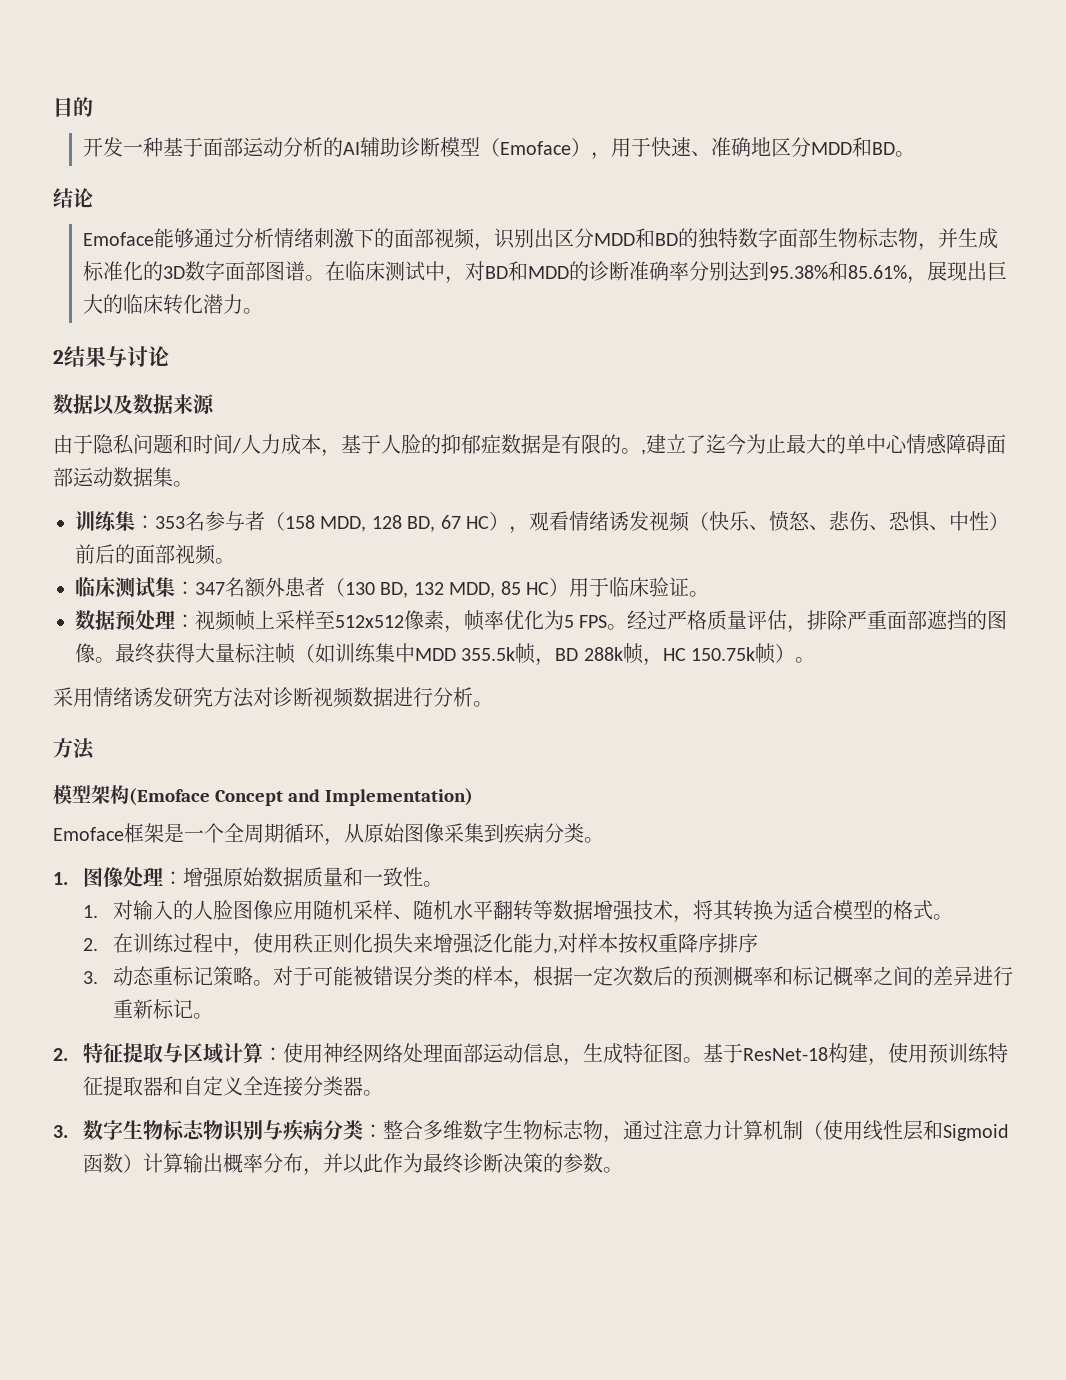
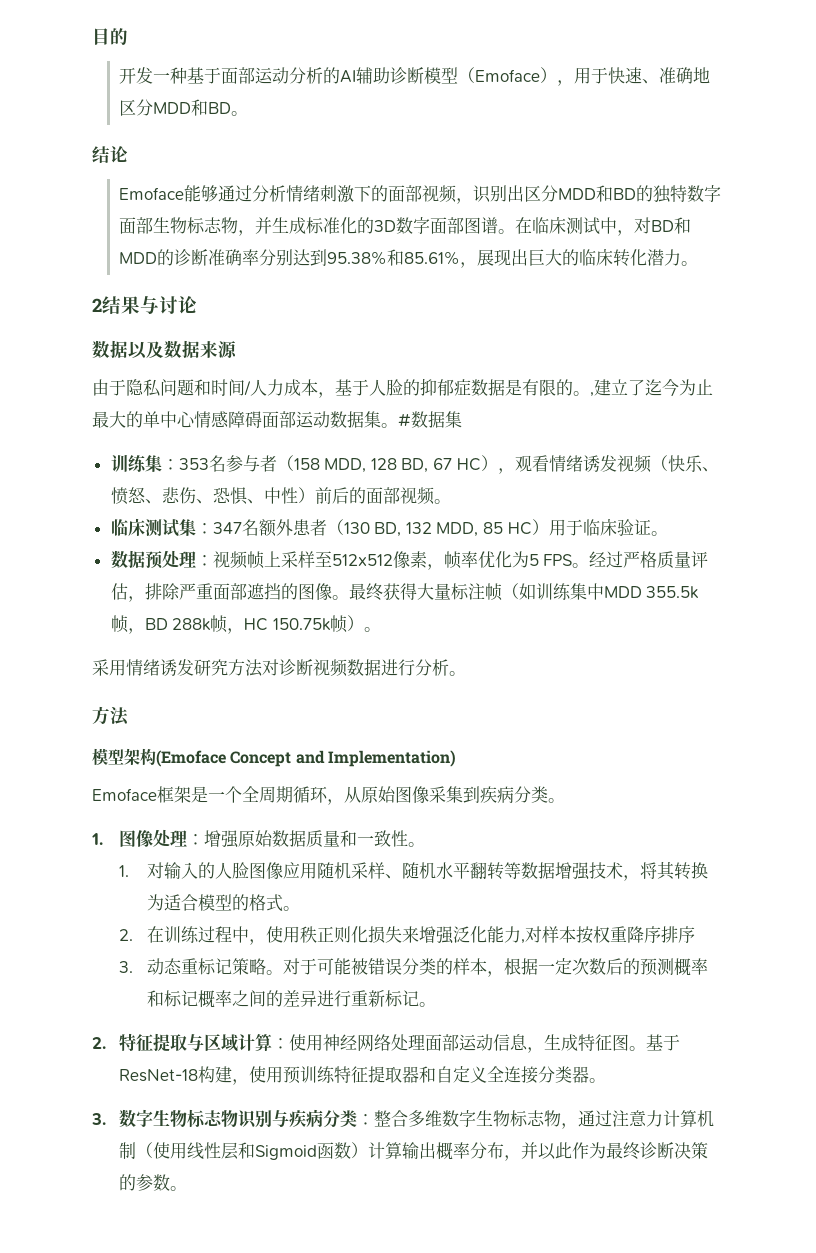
(193, 484) none -> [398,411,462,428] #数据集

